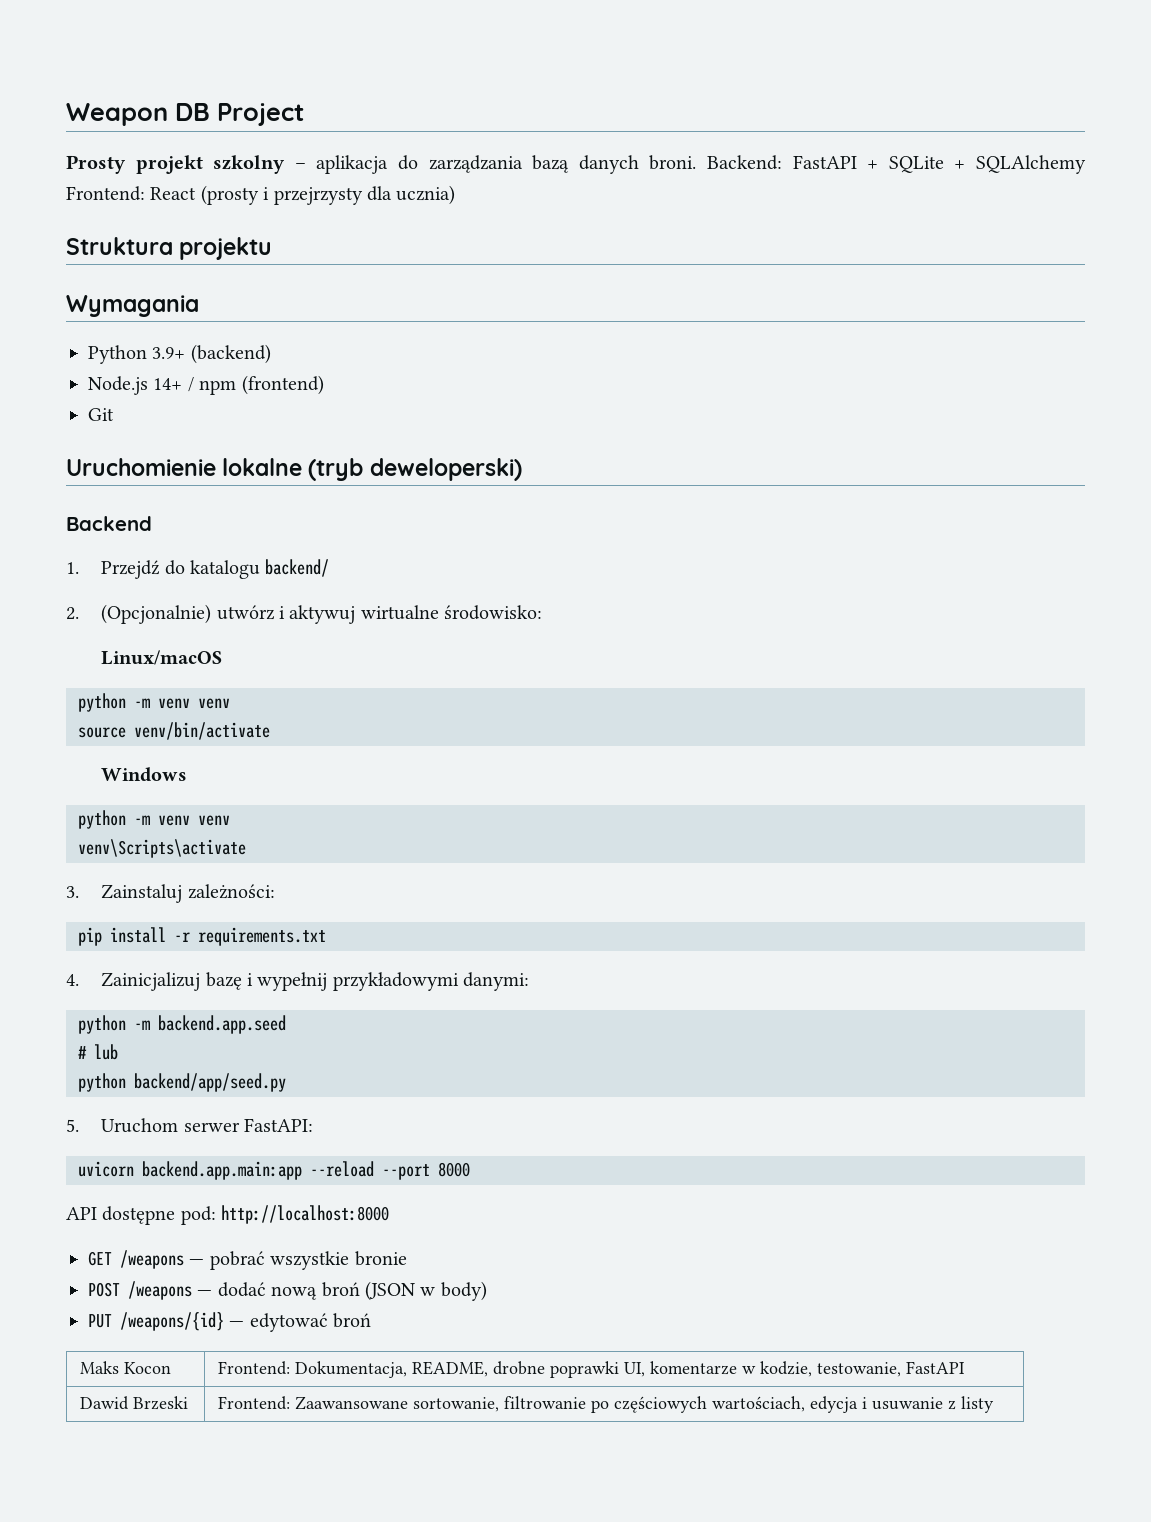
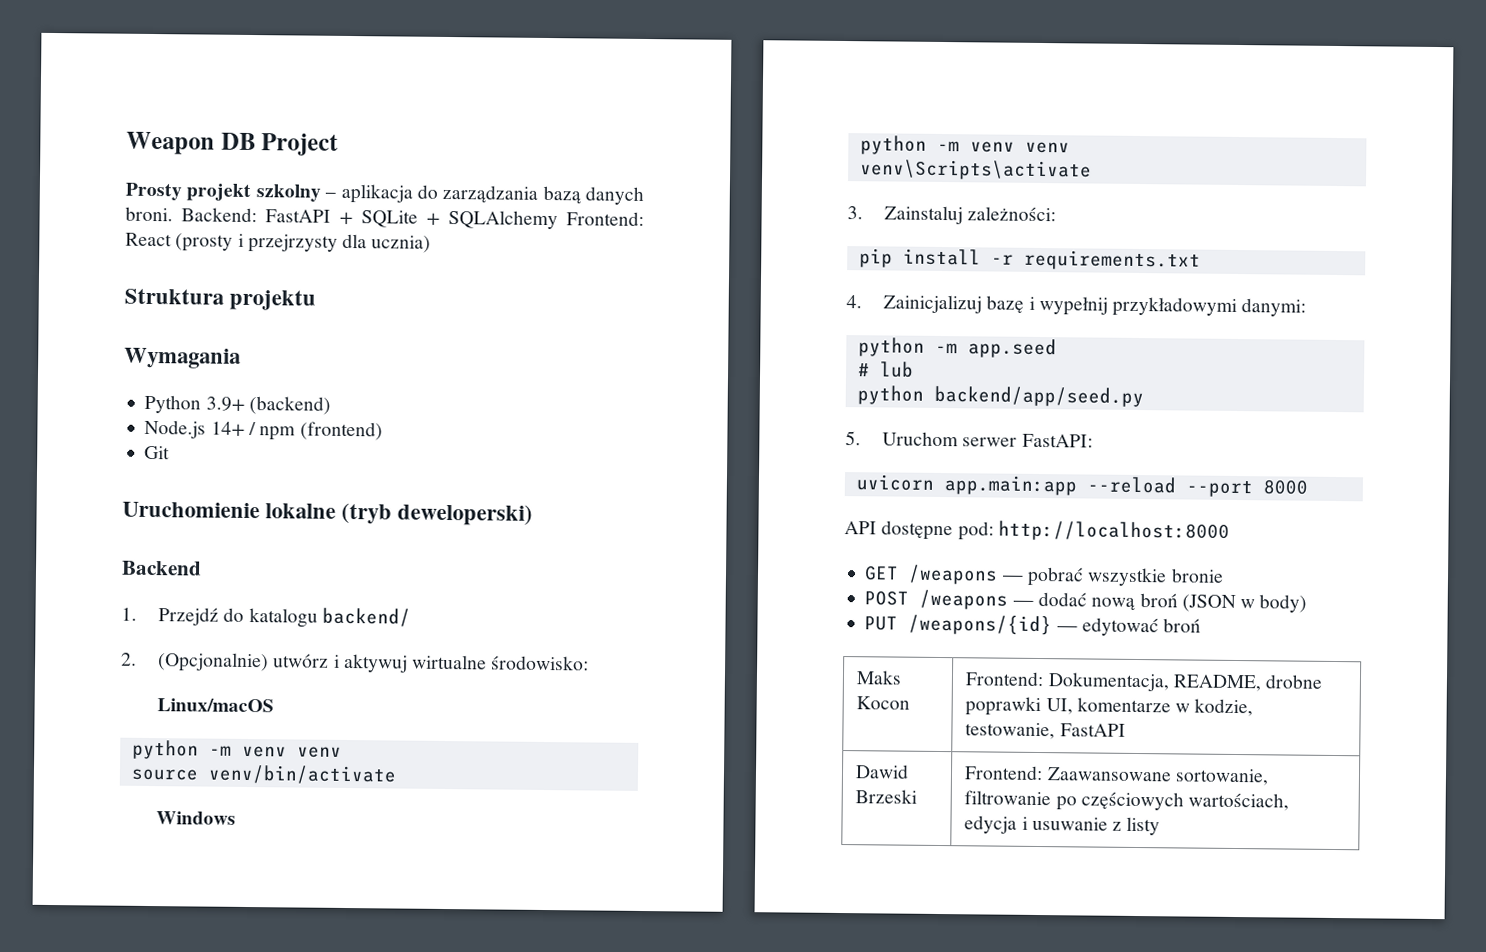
[158,1015,286,1034] backend.app.seed -> [967,338,1057,359] app.seed
[142,1161,302,1180] backend.app.main:app -> [943,475,1078,496] app.main:app

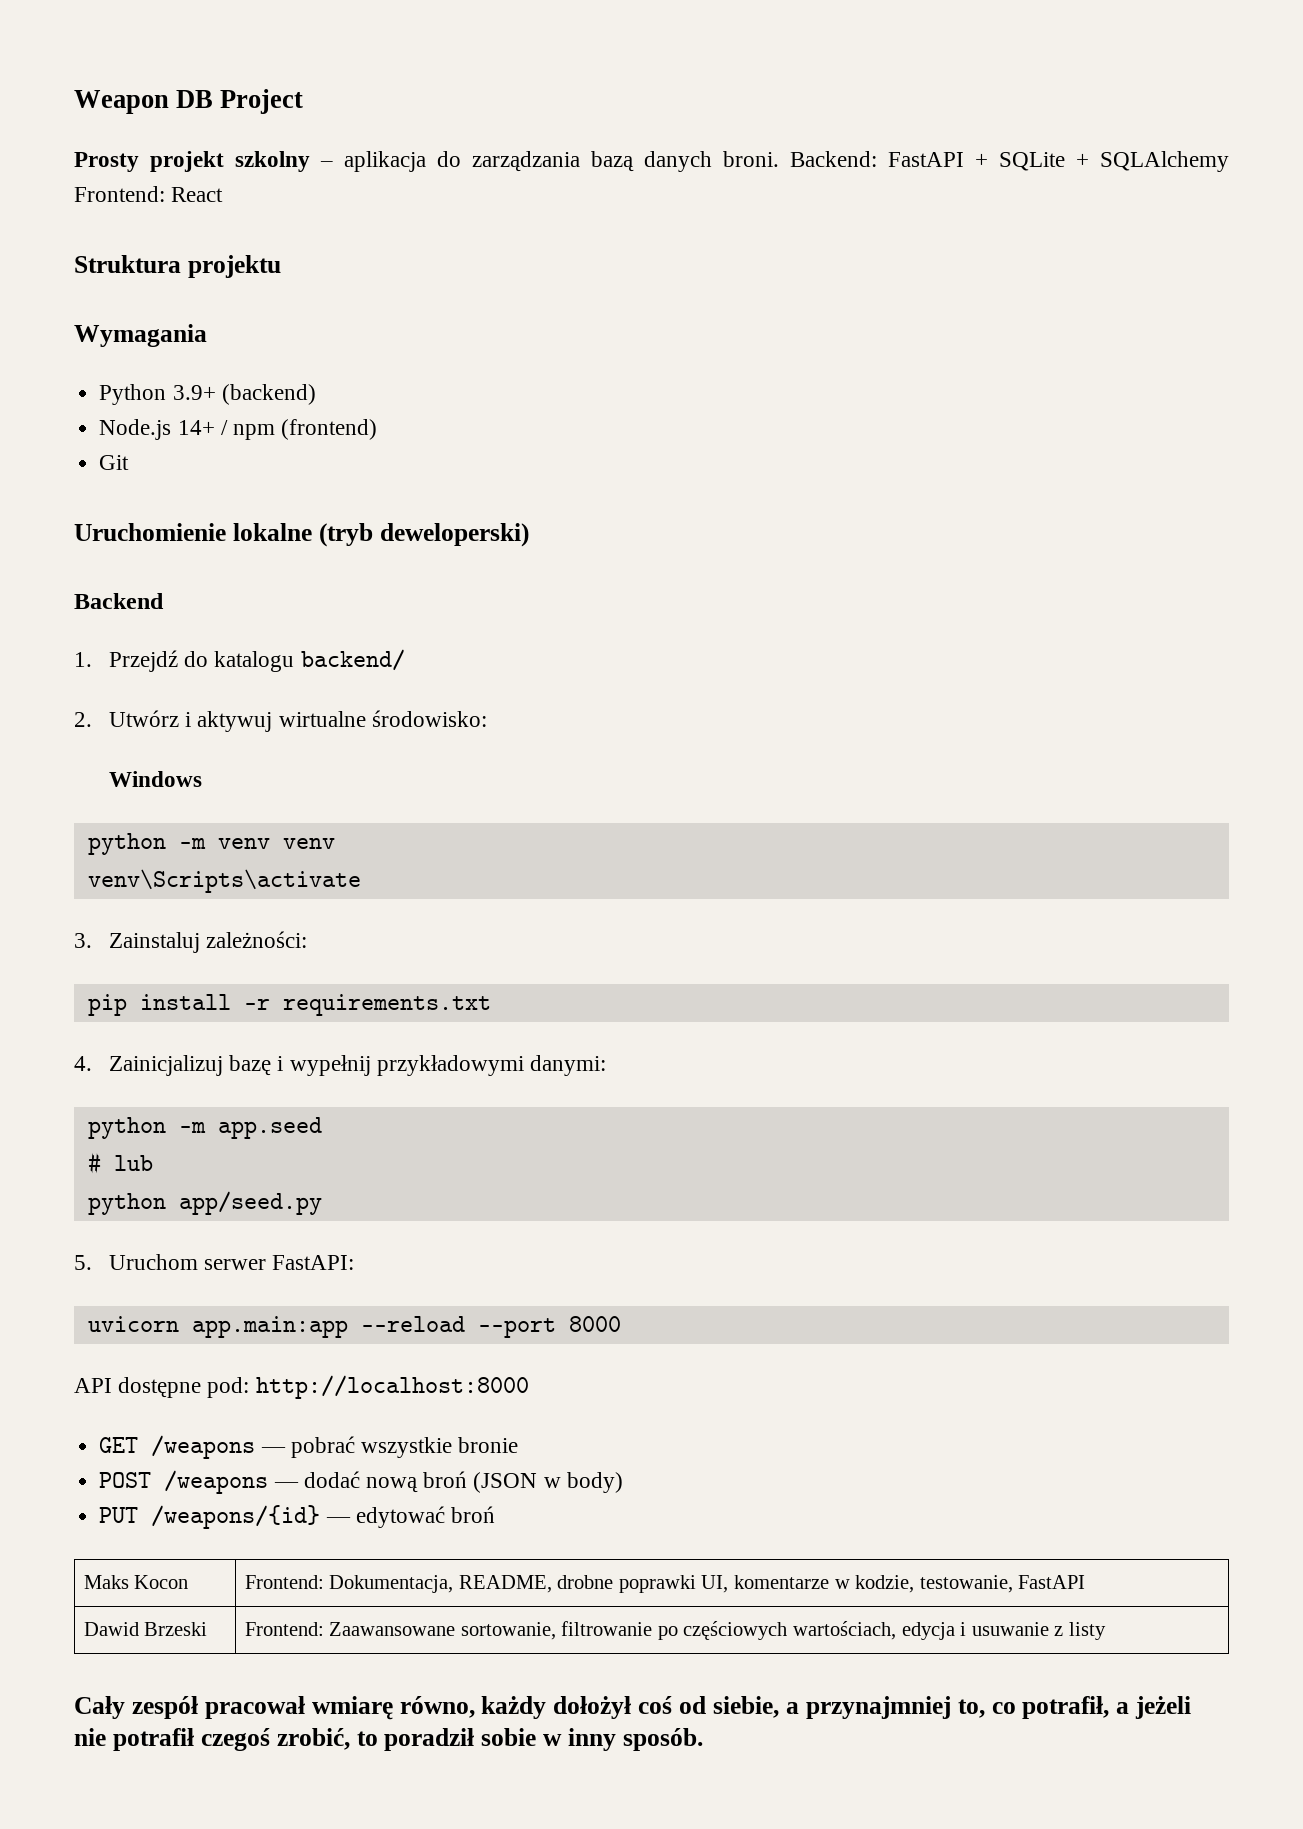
[175,233,432,253] (prosty i przejrzysty dla ucznia) -> (224, 194) none
[157,652,330,673] (Opcjonalnie) utwórz -> [108,710,179,727] Utwórz
[157,698,275,713] [131,739,342,760] [130,764,397,785] // Linux/macOS // python -m venv venv // source venv/bin/activate -> (487, 718) none
[933,385,1144,408] backend/app/seed.py -> [178,1191,322,1215] app/seed.py
(1161, 826) none -> [74,1696,1192,1720] [74,1728,703,1751] // Cały zespół pracował wmiarę równo, każdy dołożył coś od siebie, a przynajmniej to, co potrafił, a jeżeli nie potrafił czegoś zrobić, to poradził sobie w inny sposób.

